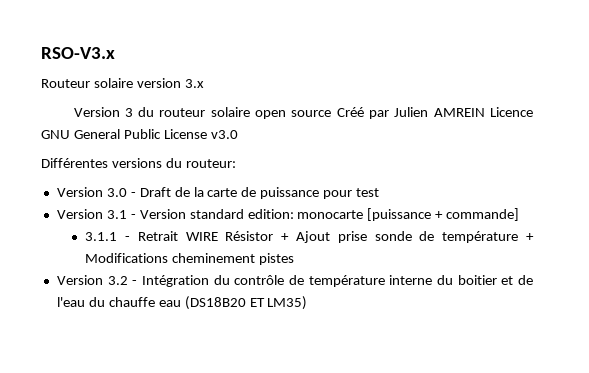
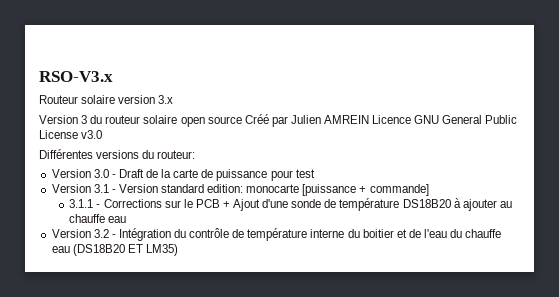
[137,231,274,241] Retrait WIRE Résistor -> [103,199,220,208] Corrections sur le PCB
[337,231,367,243] prise -> [262,199,289,208] d'une
[526,233,534,241] [85,253,295,265] + Modifications cheminement pistes -> [402,198,512,211] [69,214,127,223] DS18B20 à ajouter au chauffe eau

